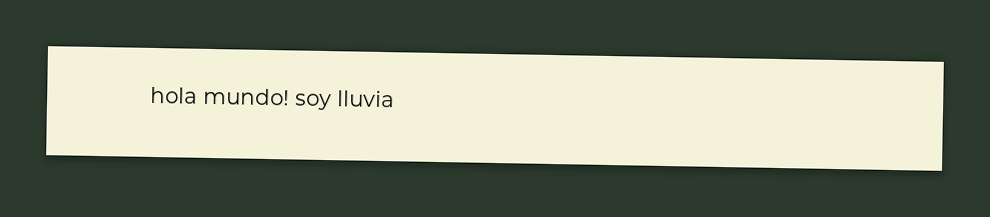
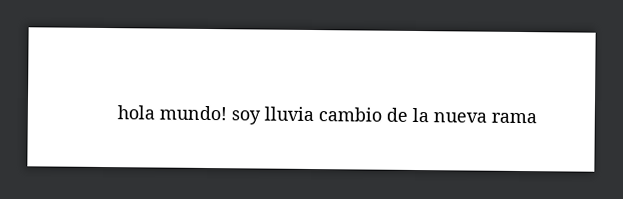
(395, 99) none -> [318,107,537,124] cambio de la nueva rama

